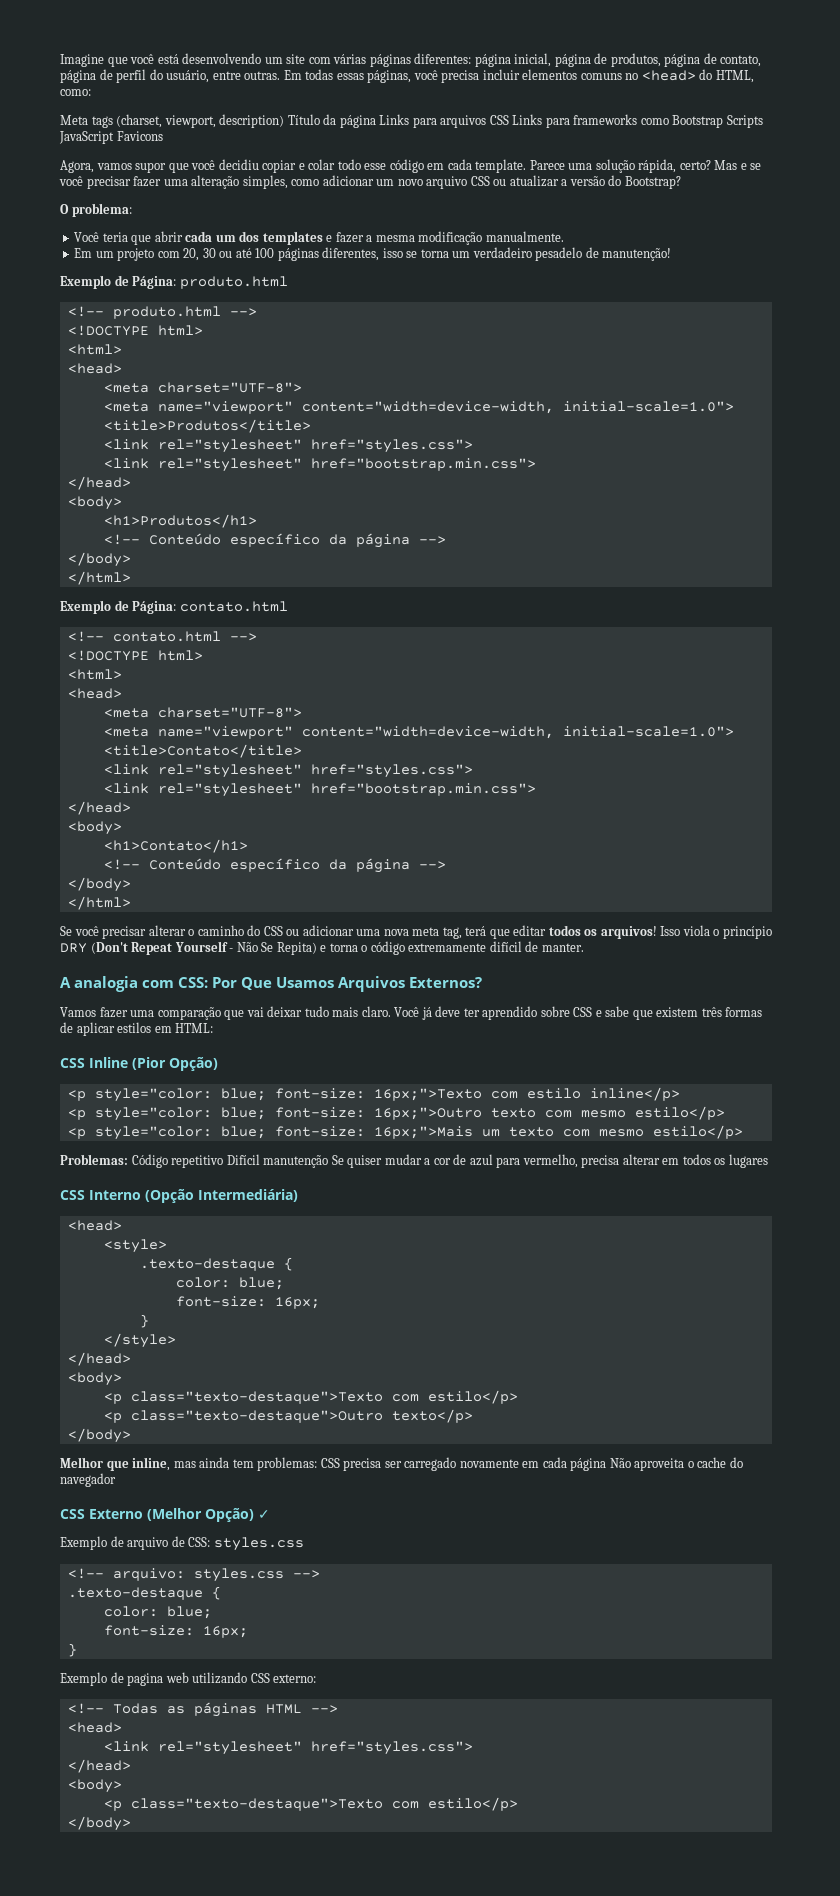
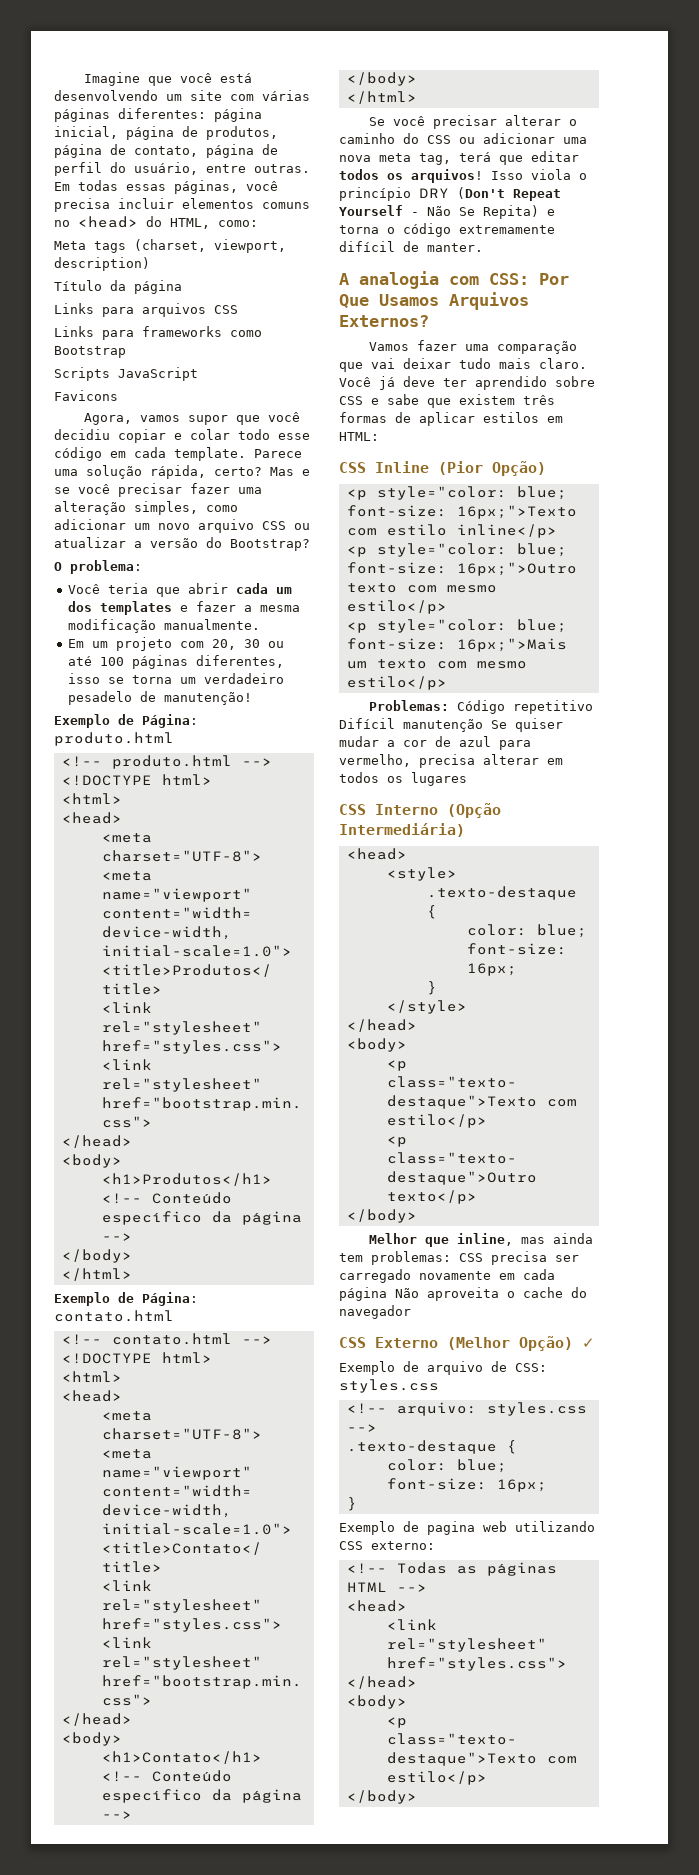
(285, 121) none -> (150, 264) //
(376, 121) none -> (182, 287) //
(509, 120) none -> (238, 309) //
(724, 121) none -> (126, 352) //
(114, 137) none -> (198, 374) //

